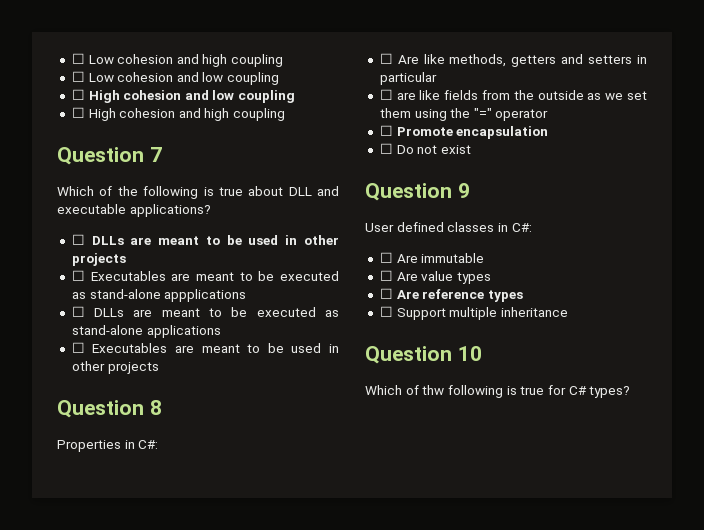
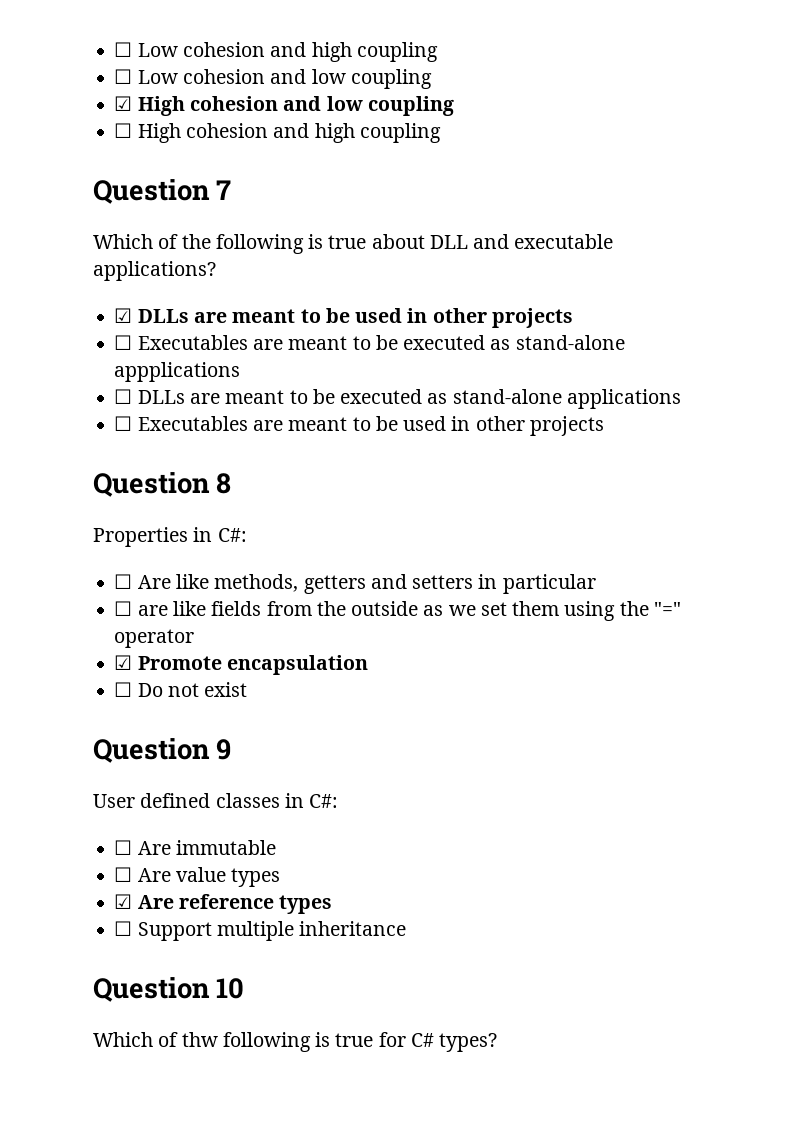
[71,89,85,100] ☐ -> [114,96,133,111] ☑
[71,234,85,245] ☐ -> [114,308,133,323] ☑
[379,125,393,136] ☐ -> [114,655,133,670] ☑
[379,288,393,299] ☐ -> [114,894,133,909] ☑

